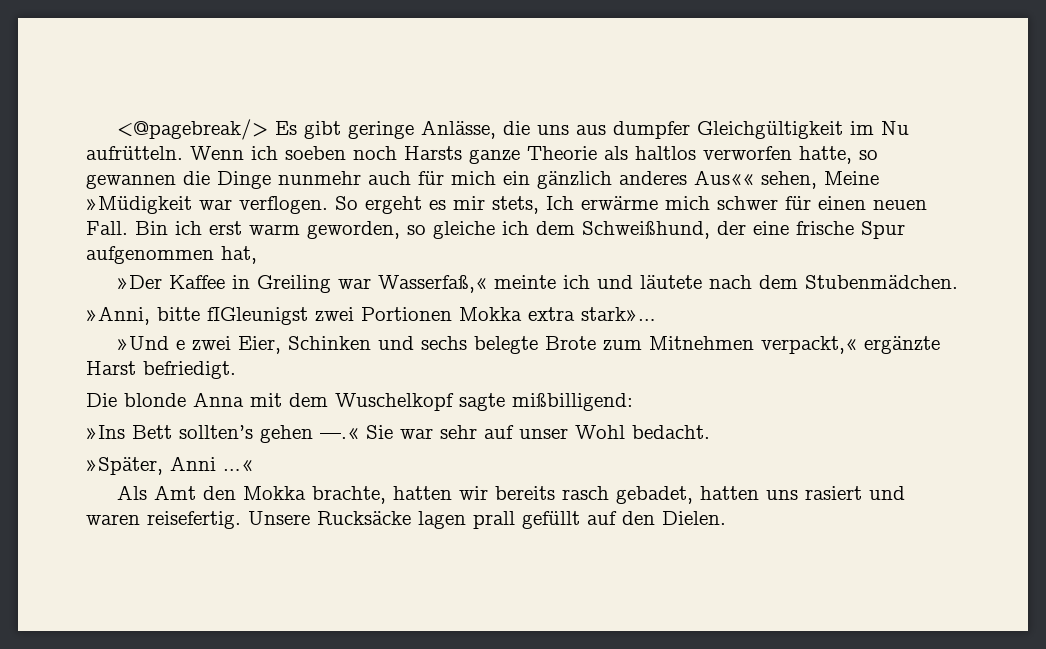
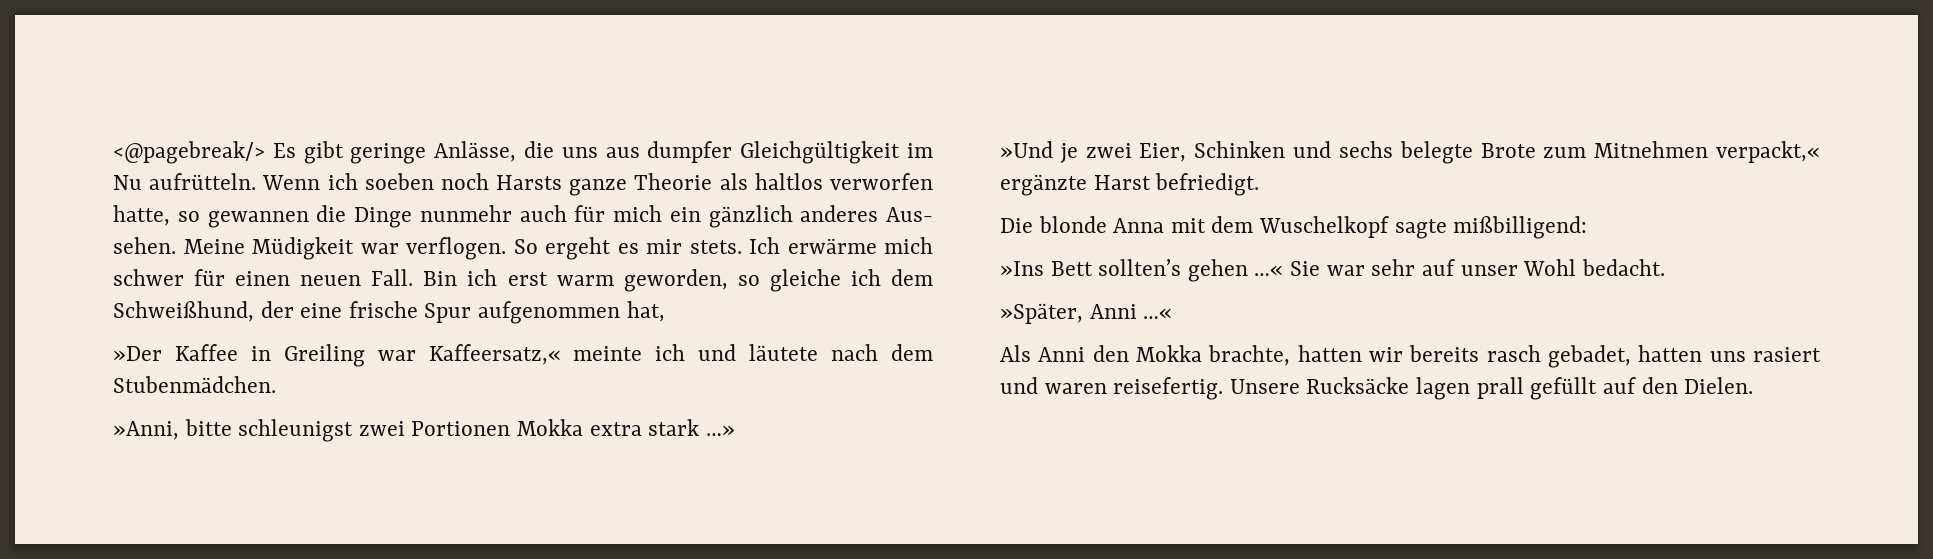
[694,170,879,189] [86,196,192,214] Aus«« sehen, Meine »Müdigkeit -> [886,207,933,222] [113,237,354,260] Aus- sehen. Meine Müdigkeit
[492,196,539,214] stets, -> [689,240,742,254] stets.
[378,275,488,293] Wasserfaß,« -> [428,344,561,365] Kaffeersatz,«
[207,307,308,325] fIGleunigst -> [238,419,354,442] schleunigst
[581,307,656,321] stark»… -> [648,419,735,436] stark …»
[176,340,186,350] e -> [1059,143,1078,163] je
[320,428,359,439] —.« -> [1254,265,1284,276] …«
[154,485,197,500] Amt -> [1038,347,1086,362] Anni

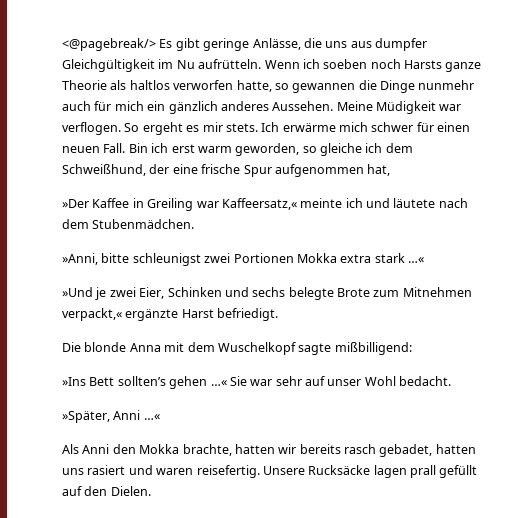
[886,207,933,222] [113,237,176,254] Aus- sehen. -> [272,101,334,111] Aussehen.
[705,425,735,436] …» -> [408,257,424,263] …«

